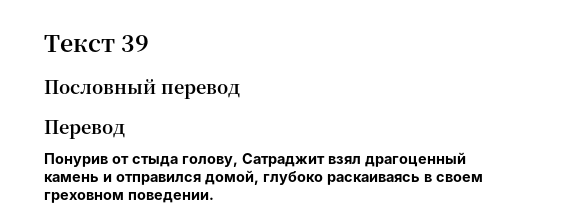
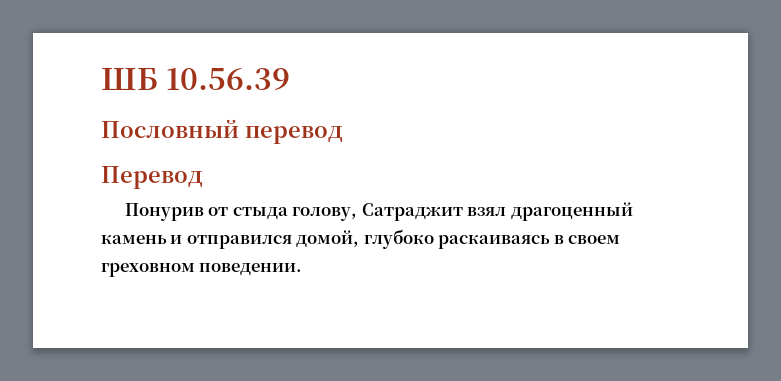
[44,35,150,52] Текст 39 -> [101,68,291,90] ШБ 10.56.39

